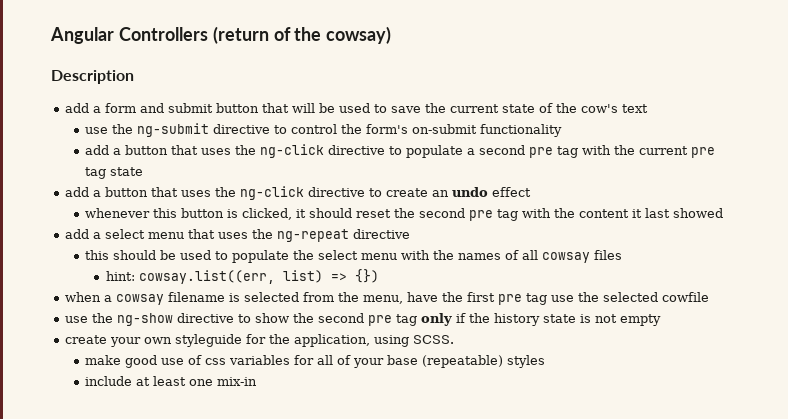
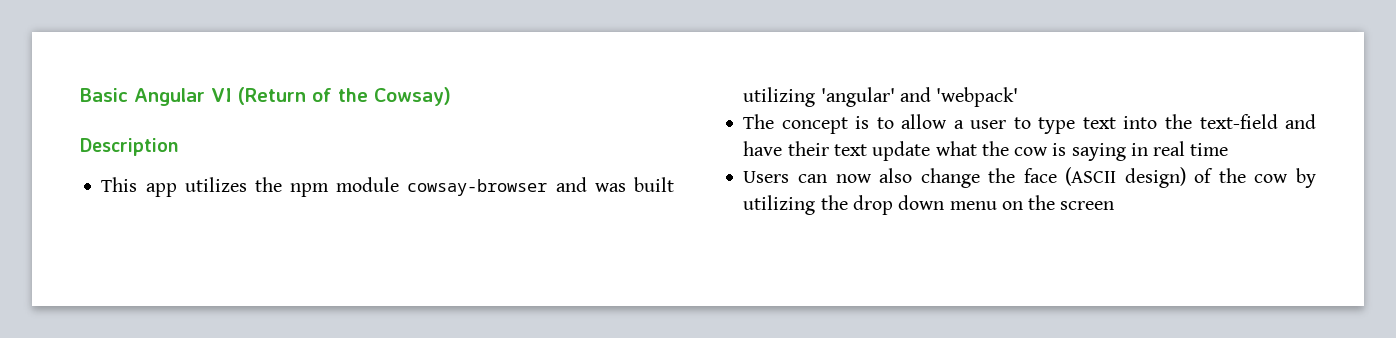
[50,26,392,44] Angular Controllers (return of the cowsay) -> [80,87,451,106] Basic Angular VI (Return of the Cowsay)
[64,103,648,113] [85,123,563,137] [85,144,716,158] [85,167,144,179] [64,186,531,200] [85,208,724,221] [64,229,410,242] [85,250,623,263] [105,269,379,284] [64,292,709,305] [64,313,661,326] [64,334,454,347] [85,355,546,368] [85,376,258,386] add a form and submit button that will be used to save the current state of the cow's text // use the ng-submit directive to control the form's on-submit functionality // add a button that uses the ng-click directive to populate a second pre tag with the current pre tag state // add a button that uses the ng-click directive to create an undo effect // whenever this button is clicked, it should reset the second pre tag with the content it last showed // add a select menu that uses the ng-repeat directive // this should be used to populate the select menu with the names of all cowsay files // hint: cowsay.list((err, list) => {}) // when a cowsay filename is selected from the menu, have the first pre tag use the selected cowfile // use the ng-show directive to show the second pre tag only if the history state is not empty // create your own styleguide for the application, using SCSS. // make good use of css variables for all of your base (repeatable) styles // include at least one mix-in -> [101,177,674,197] [743,87,1019,107] [743,114,1316,134] [743,141,1229,161] [743,167,1316,188] [743,195,1115,215] This app utilizes the npm module cowsay-browser and was built utilizing 'angular' and 'webpack' // The concept is to allow a user to type text into the text-field and have their text update what the cow is saying in real time // Users can now also change the face (ASCII design) of the cow by utilizing the drop down menu on the screen

